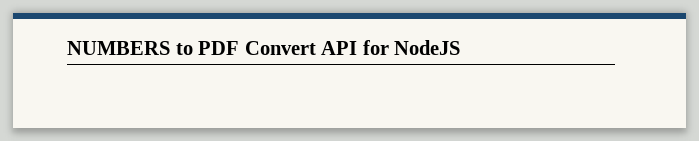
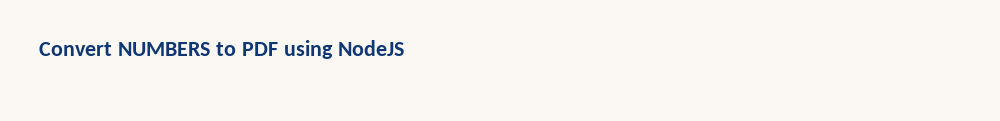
(67, 48) none -> [39,42,112,56] Convert
[244,40,389,55] Convert API for -> [283,40,333,59] using

